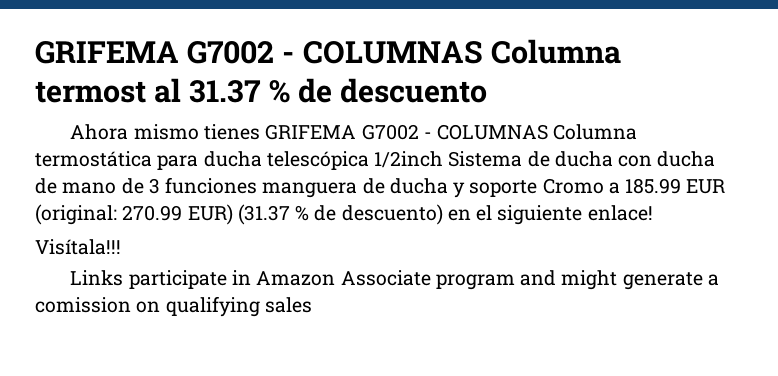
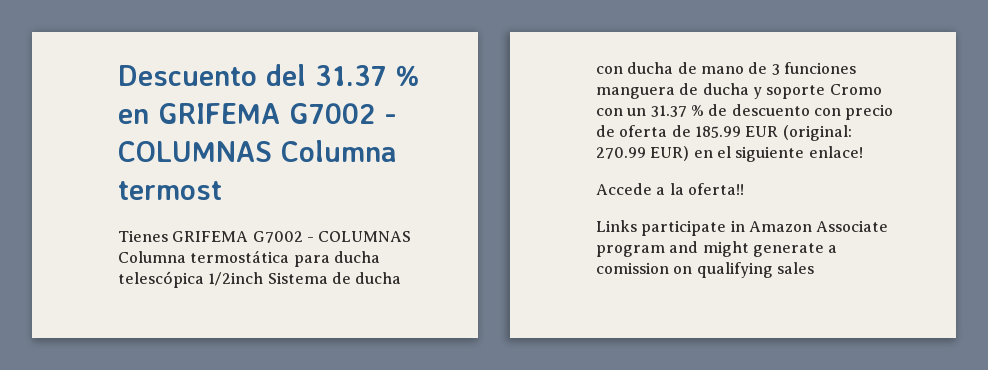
(35, 52) none -> [118,64,419,86] [118,109,149,124] Descuento del 31.37 % en
[154,78,488,103] [70,124,260,140] al 31.37 % de descuento // Ahora mismo tienes -> [118,230,168,242] // Tienes
[608,182,620,194] a -> [596,104,894,120] [596,125,691,137] con un 31.37 % de descuento con precio de oferta de
[237,204,443,225] (31.37 % de descuento) -> (690, 153) none
[35,239,121,255] Visítala!!! -> [596,183,744,195] Accede a la oferta!!

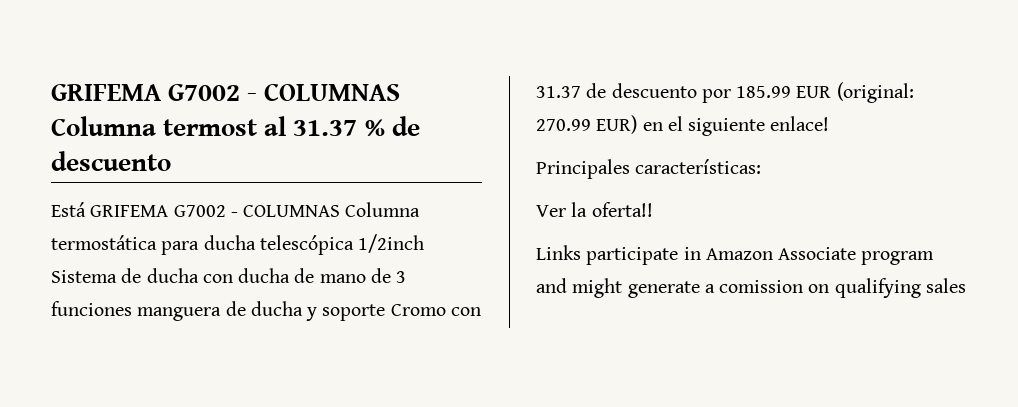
[118,64,419,86] [118,109,149,124] Descuento del 31.37 % en -> (51, 92) none
[118,230,168,242] // Tienes -> [264,116,420,136] [51,151,171,171] [51,202,86,217] al 31.37 % de descuento // Está
[627,104,894,120] [596,125,691,137] un 31.37 % de descuento con precio de oferta de -> [536,83,731,103] 31.37 de descuento por
[596,183,666,195] Accede a -> [536,159,762,179] [536,205,566,217] Principales características: // Ver

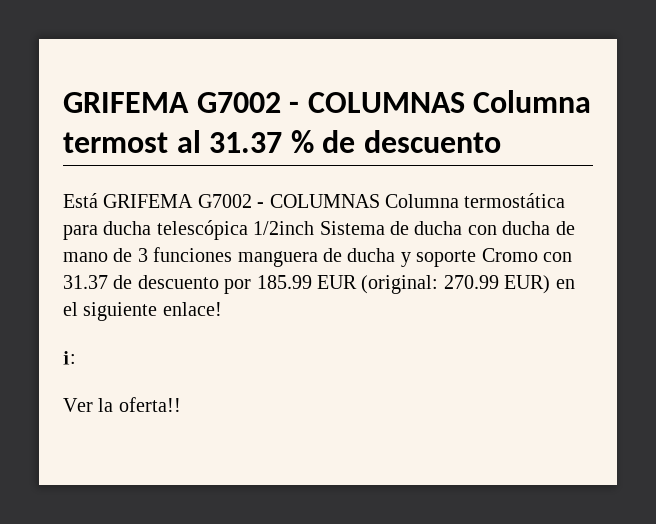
[536,159,762,179] Principales características: -> [63,351,76,365] ℹ:
[536,245,935,265] [536,278,966,298] // Links participate in Amazon Associate program and might generate a comission on qualifying sales -> (181, 404) none

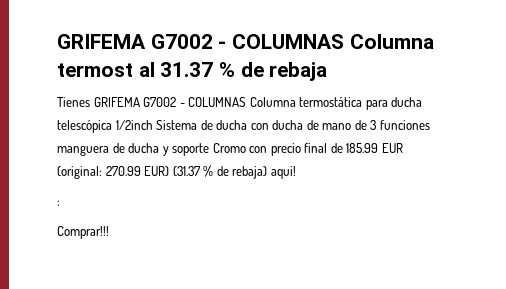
[363,130,501,153] [63,193,98,208] descuento // Está -> [269,62,328,81] [57,97,90,107] rebaja // Tienes
[63,275,252,294] 31.37 de descuento por -> [270,143,343,156] precio final de
[555,279,575,289] [63,302,222,321] [63,351,76,365] [63,397,181,412] en el siguiente enlace! // ℹ: // Ver la oferta!! -> [172,165,296,179] [57,200,60,206] [57,226,109,239] (31.37 % de rebaja) aqui! // : // Comprar!!!

